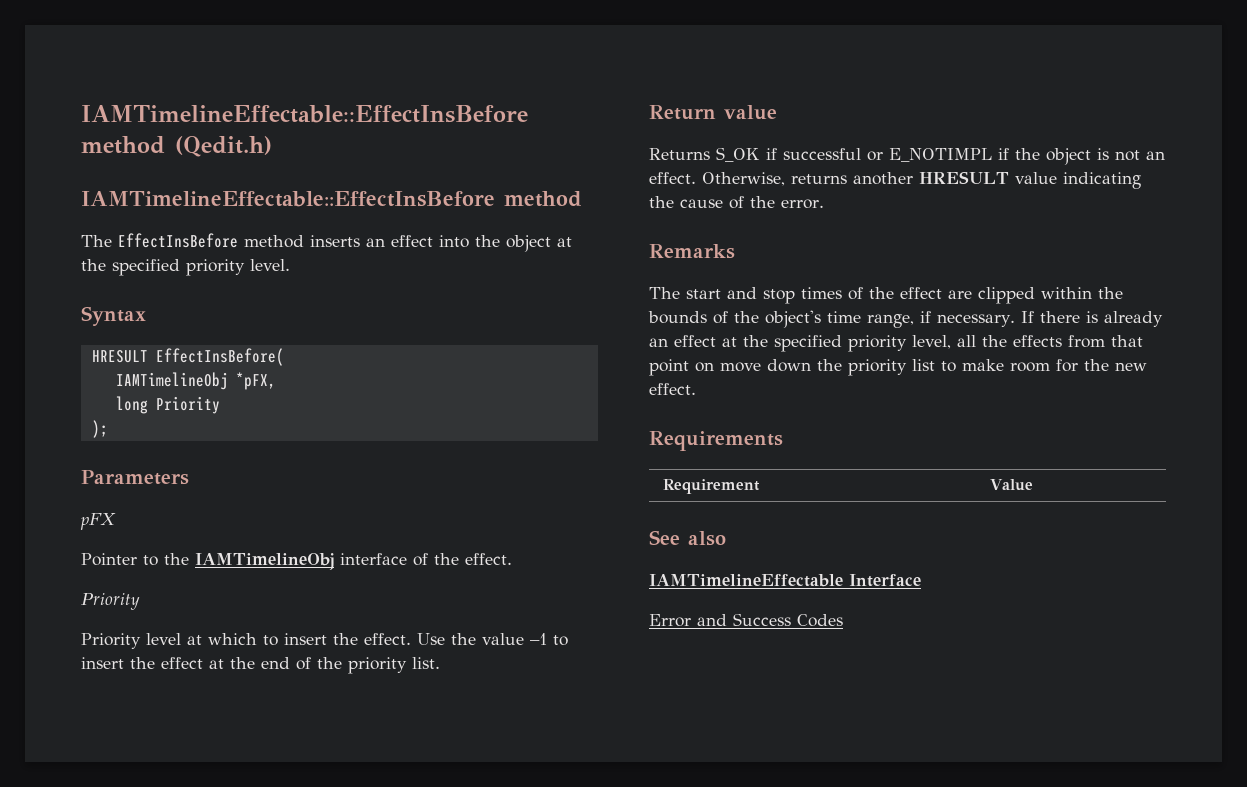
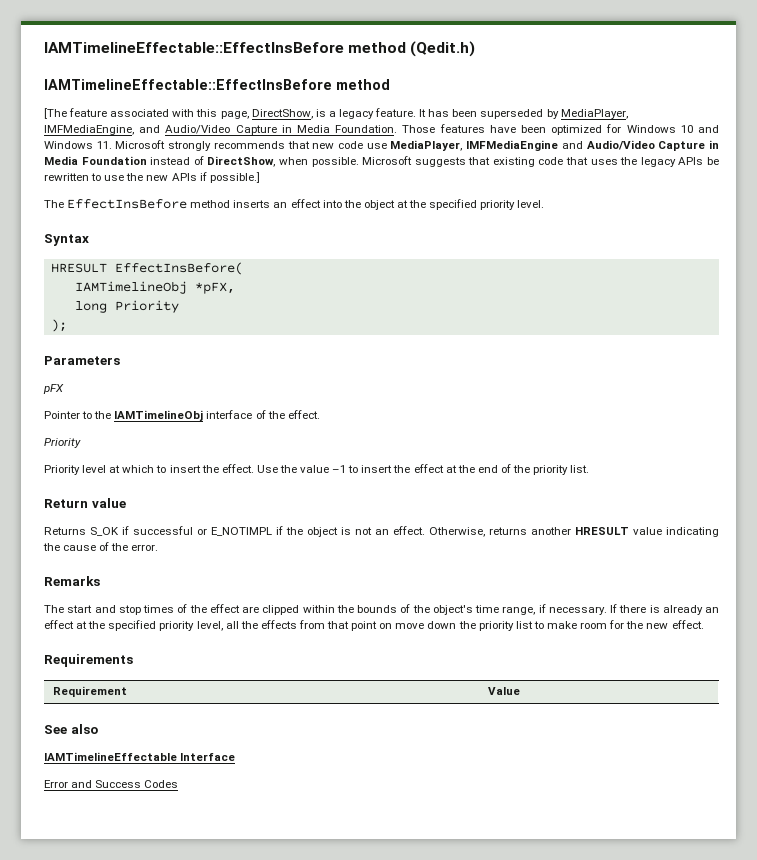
(582, 199) none -> [44,108,628,119] [44,124,720,135] [44,140,719,151] [44,156,720,167] [44,172,260,183] // [The feature associated with this page, DirectShow, is a legacy feature. It has been superseded by MediaPlayer, IMFMediaEngine, and Audio/Video Capture in Media Foundation. Those features have been optimized for Windows 10 and Windows 11. Microsoft strongly recommends that new code use MediaPlayer, IMFMediaEngine and Audio/Video Capture in Media Foundation instead of DirectShow, when possible. Microsoft suggests that existing code that uses the legacy APIs be rewritten to use the new APIs if possible.]

